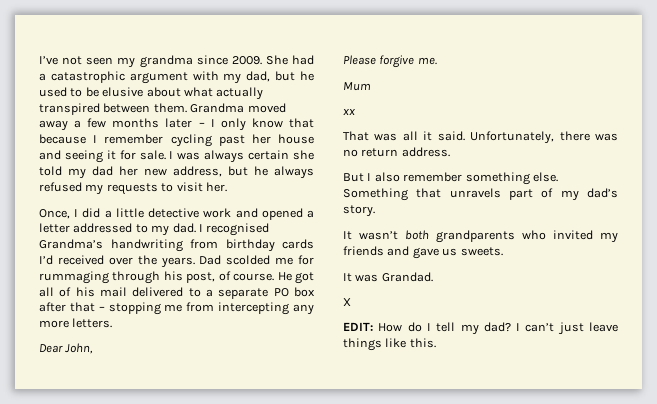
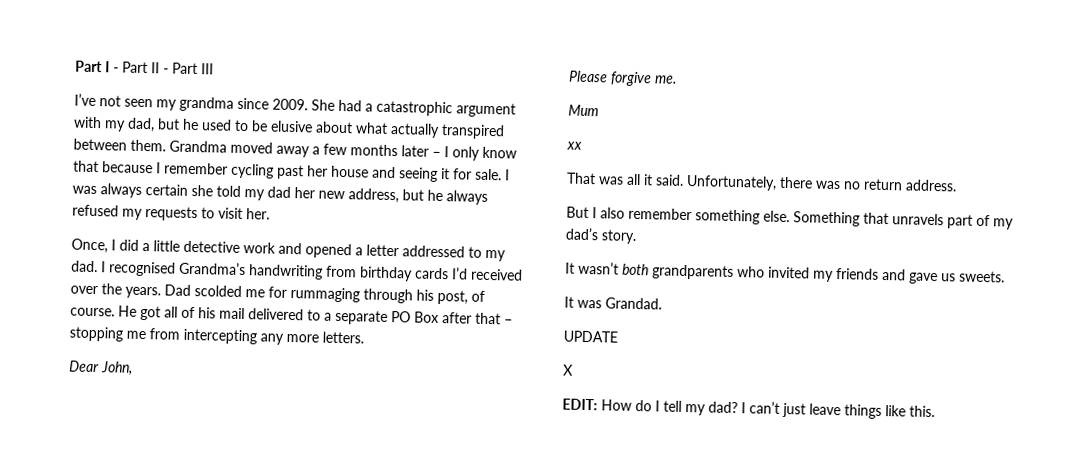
(39, 60) none -> [75,60,214,75] Part I - Part II - Part III //
[294,287,315,297] box -> [414,311,439,323] Box
(433, 277) none -> [563,330,618,343] // UPDATE

